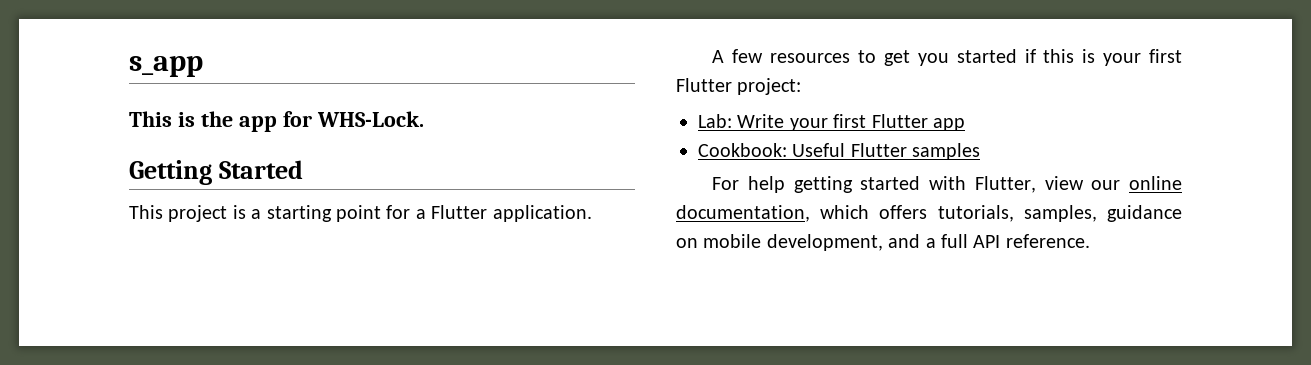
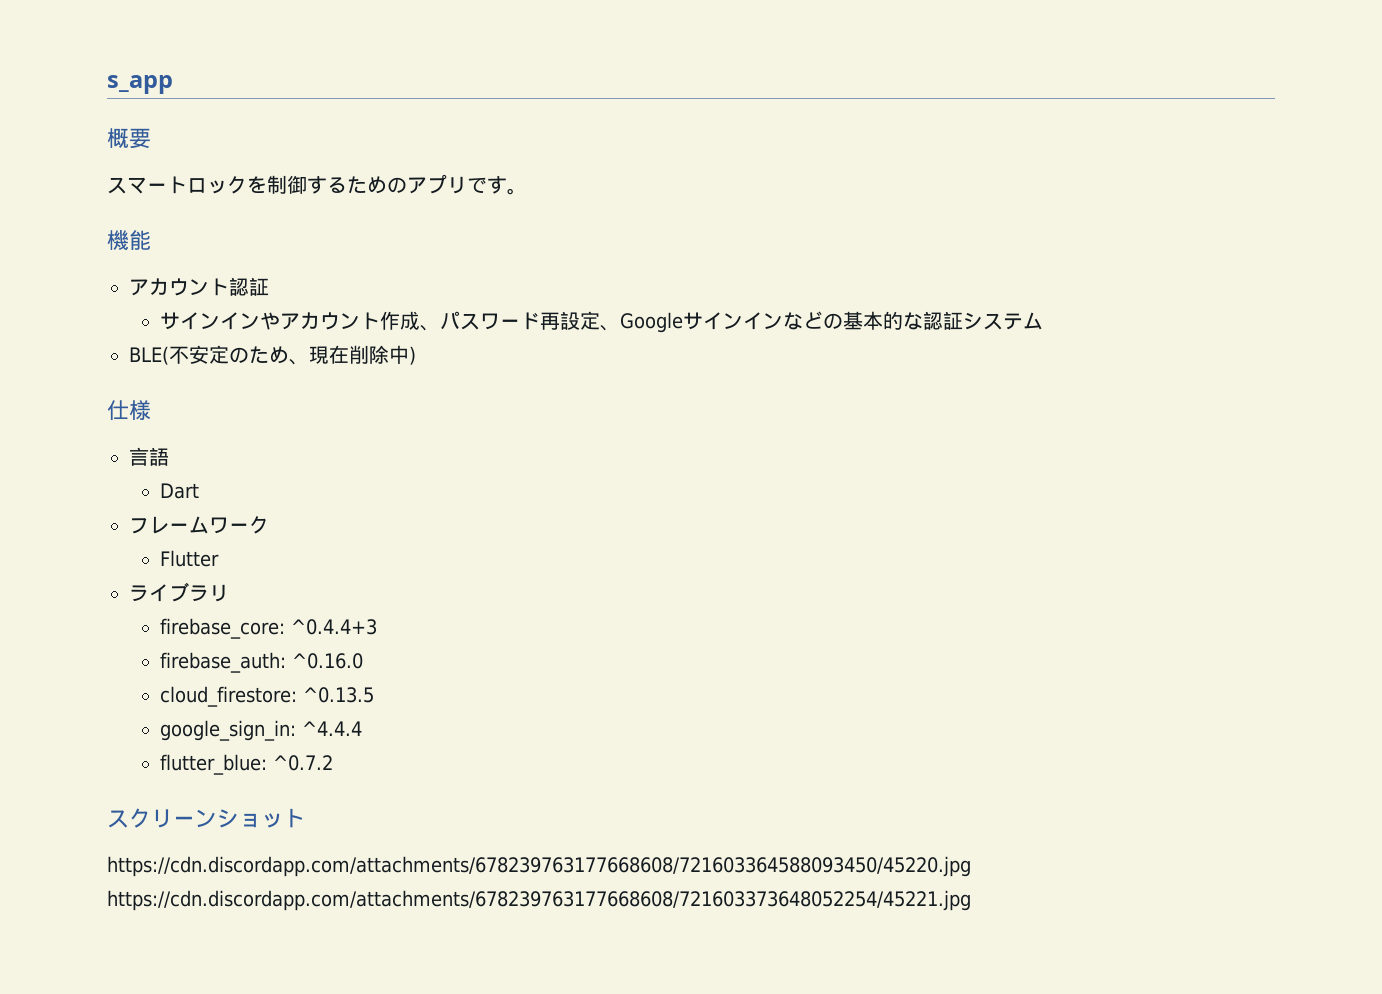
[129,111,424,132] [129,160,303,185] [129,205,592,222] [712,49,1182,66] [676,78,802,95] [698,114,965,131] [698,143,981,160] [712,176,1182,193] [676,205,1182,222] [676,234,1090,251] This is the app for WHS-Lock. // Getting Started // This project is a starting point for a Flutter application. // A few resources to get you started if this is your first Flutter project: // Lab: Write your first Flutter app // Cookbook: Useful Flutter samples // For help getting started with Flutter, view our online documentation, which offers tutorials, samples, guidance on mobile development, and a full API reference. -> [107,128,151,149] [107,174,527,195] [107,230,151,250] [129,277,269,296] [160,311,1044,333] [129,345,416,365] [107,400,151,420] [129,447,169,466] [160,483,200,499] [129,516,269,534] [160,550,220,567] [129,582,229,602] [160,618,378,639] [160,652,364,673] [160,686,375,707] [160,720,363,741] [160,754,334,775] [107,808,305,828] [107,856,971,877] [107,890,971,911] 概要 // スマートロックを制御するためのアプリです。 // 機能 // アカウント認証 // サインインやアカウント作成、パスワード再設定、Googleサインインなどの基本的な認証システム // BLE(不安定のため、現在削除中) // 仕様 // 言語 // Dart // フレームワーク // Flutter // ライブラリ // firebase_core: ^0.4.4+3 // firebase_auth: ^0.16.0 // cloud_firestore: ^0.13.5 // google_sign_in: ^4.4.4 // flutter_blue: ^0.7.2 // スクリーンショット // https://cdn.discordapp.com/attachments/678239763177668608/721603364588093450/45220.jpg https://cdn.discordapp.com/attachments/678239763177668608/721603373648052254/45221.jpg

